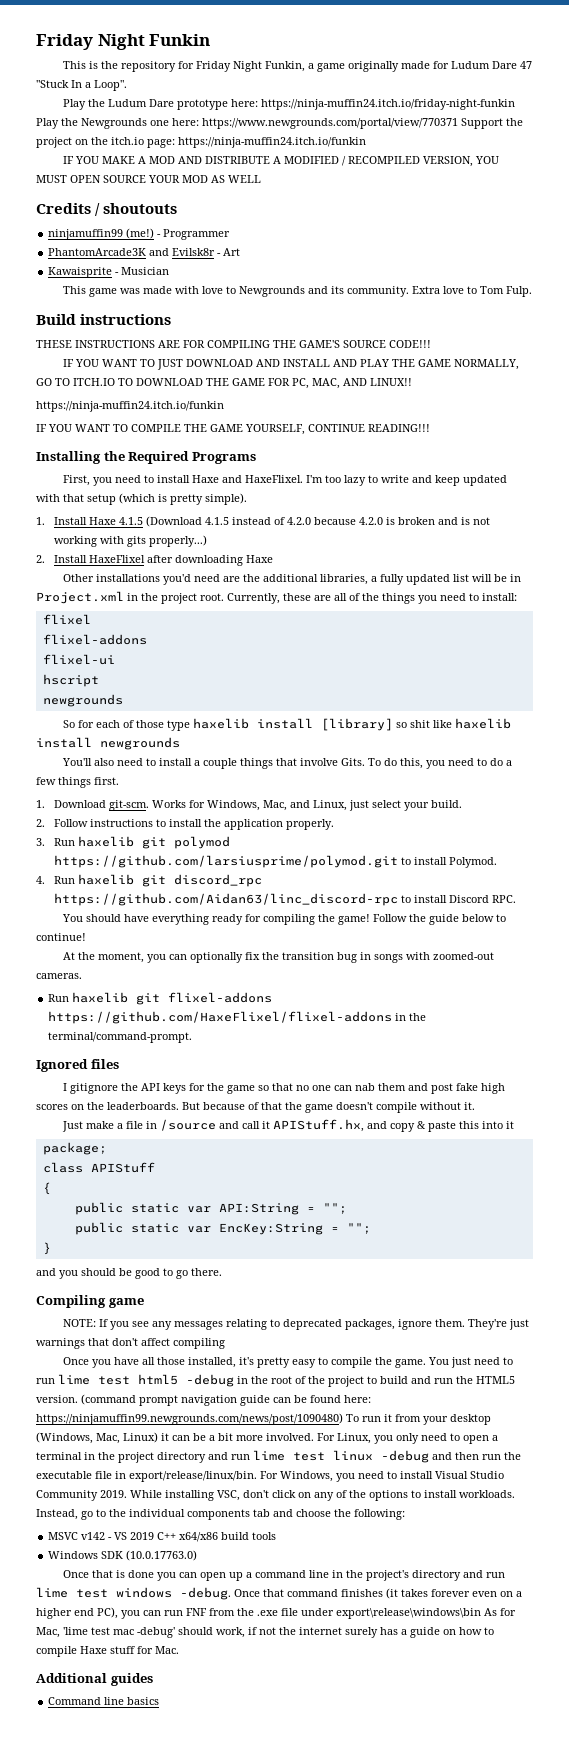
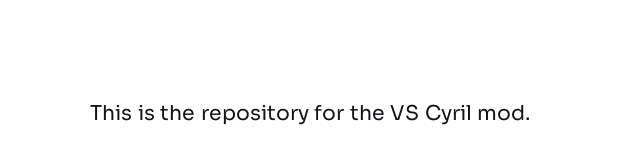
[36,34,211,50] Friday Night Funkin // -> (90, 112) none
[196,61,533,72] [36,80,127,91] [63,99,516,110] [36,118,523,129] [36,137,366,148] [63,156,500,167] [36,175,261,183] [36,203,178,216] [48,228,231,240] [48,248,241,256] [48,267,170,278] [63,286,533,297] [36,314,172,325] [36,340,431,348] [63,359,520,370] [36,378,412,389] [36,401,224,412] [36,424,430,435] [36,451,256,464] [63,475,508,486] [36,493,247,505] [36,516,490,527] [53,535,207,547] [36,555,273,566] [63,574,522,585] [36,591,517,604] [42,614,91,625] [42,634,147,645] [42,654,115,665] [42,674,99,687] [42,694,123,707] [63,718,512,731] [36,737,180,750] [62,758,513,769] [36,777,119,788] [36,800,462,811] [36,819,334,830] [36,836,230,849] [53,855,497,868] [36,874,262,887] [53,893,516,906] [62,914,507,925] [36,933,86,941] [63,952,495,963] [36,973,82,979] [48,992,273,1005] [48,1011,427,1024] [48,1032,193,1043] [36,1059,119,1072] [63,1083,506,1094] [36,1102,475,1113] [62,1119,515,1132] [42,1142,107,1155] [42,1162,155,1173] [42,1182,51,1195] [74,1202,347,1215] [74,1222,371,1235] [42,1242,51,1255] [36,1268,222,1279] [36,1295,144,1308] [63,1319,530,1330] [36,1338,225,1349] [63,1357,514,1368] [36,1374,515,1387] [36,1394,371,1406] [36,1413,491,1425] [36,1432,498,1444] [36,1450,521,1463] [36,1471,504,1482] [36,1490,515,1501] [36,1509,405,1520] [48,1532,277,1542] [48,1550,198,1561] [63,1570,506,1581] [36,1587,522,1600] [36,1607,516,1619] [36,1627,494,1638] [36,1646,179,1657] [36,1673,153,1686] [48,1697,160,1705] Friday Night Funkin, a game originally made for Ludum Dare 47 "Stuck In a Loop". // Play the Ludum Dare prototype here: https://ninja-muffin24.itch.io/friday-night-funkin Play the Newgrounds one here: https://www.newgrounds.com/portal/view/770371 Support the project on the itch.io page: https://ninja-muffin24.itch.io/funkin // IF YOU MAKE A MOD AND DISTRIBUTE A MODIFIED / RECOMPILED VERSION, YOU MUST OPEN SOURCE YOUR MOD AS WELL // Credits / shoutouts // ninjamuffin99 (me!) - Programmer // PhantomArcade3K and Evilsk8r - Art // Kawaisprite - Musician // This game was made with love to Newgrounds and its community. Extra love to Tom Fulp. // Build instructions // THESE INSTRUCTIONS ARE FOR COMPILING THE GAME'S SOURCE CODE!!! // IF YOU WANT TO JUST DOWNLOAD AND INSTALL AND PLAY THE GAME NORMALLY, GO TO ITCH.IO TO DOWNLOAD THE GAME FOR PC, MAC, AND LINUX!! // https://ninja-muffin24.itch.io/funkin // IF YOU WANT TO COMPILE THE GAME YOURSELF, CONTINUE READING!!! // Installing the Required Programs // First, you need to install Haxe and HaxeFlixel. I'm too lazy to write and keep updated with that setup (which is pretty simple). // 1. Install Haxe 4.1.5 (Download 4.1.5 instead of 4.2.0 because 4.2.0 is broken and is not working with gits properly...) // 2. Install HaxeFlixel after downloading Haxe // Other installations you'd need are the additional libraries, a fully updated list will be in Project.xml in the project root. Currently, these are all of the things you need to install: // flixel // flixel-addons // flixel-ui // hscript // newgrounds // So for each of those type haxelib install [library] so shit like haxelib install newgrounds // You'll also need to install a couple things that involve Gits. To do this, you need to do a few things first. // 1. Download git-scm. Works for Windows, Mac, and Linux, just select your build. // 2. Follow instructions to install the application properly. // 3. Run haxelib git polymod https://github.com/larsiusprime/polymod.git to install Polymod. // 4. Run haxelib git discord_rpc https://github.com/Aidan63/linc_discord-rpc to install Discord RPC. // You should have everything ready for compiling the game! Follow the guide below to continue! // At the moment, you can optionally fix the transition bug in songs with zoomed-out cameras. // Run haxelib git flixel-addons https://github.com/HaxeFlixel/flixel-addons in the terminal/command-prompt. // Ignored files // I gitignore the API keys for the game so that no one can nab them and post fake high scores on the leaderboards. But because of that the game doesn't compile without it. // Just make a file in /source and call it APIStuff.hx, and copy & paste this into it // package; // class APIStuff // { // public static var API:String = ""; // public static var EncKey:String = ""; // } // and you should be good to go there. // Compiling game // NOTE: If you see any messages relating to deprecated packages, ignore them. They're just warnings that don't affect compiling // Once you have all those installed, it's pretty easy to compile the game. You just need to run lime test html5 -debug in the root of the project to build and run the HTML5 version. (command prompt navigation guide can be found here: https://ninjamuffin99.newgrounds.com/news/post/1090480) To run it from your desktop (Windows, Mac, Linux) it can be a bit more involved. For Linux, you only need to open a terminal in the project directory and run lime test linux -debug and then run the executable file in export/release/linux/bin. For Windows, you need to install Visual Studio Community 2019. While installing VSC, don't click on any of the options to install workloads. Instead, go to the individual components tab and choose the following: // MSVC v142 - VS 2019 C++ x64/x86 build tools // Windows SDK (10.0.17763.0) // Once that is done you can open up a command line in the project's directory and run lime test windows -debug. Once that command finishes (it takes forever even on a higher end PC), you can run FNF from the .exe file under export\release\windows\bin As for Mac, 'lime test mac -debug' should work, if not the internet surely has a guide on how to compile Haxe stuff for Mac. // Additional guides // Command line basics -> [349,104,531,125] the VS Cyril mod.

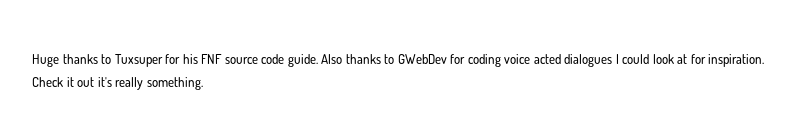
[90,104,531,125] This is the repository for the VS Cyril mod. -> [32,54,765,67] [32,77,203,90] Huge thanks to Tuxsuper for his FNF source code guide. Also thanks to GWebDev for coding voice acted dialogues I could look at for inspiration. Check it out it's really something.

